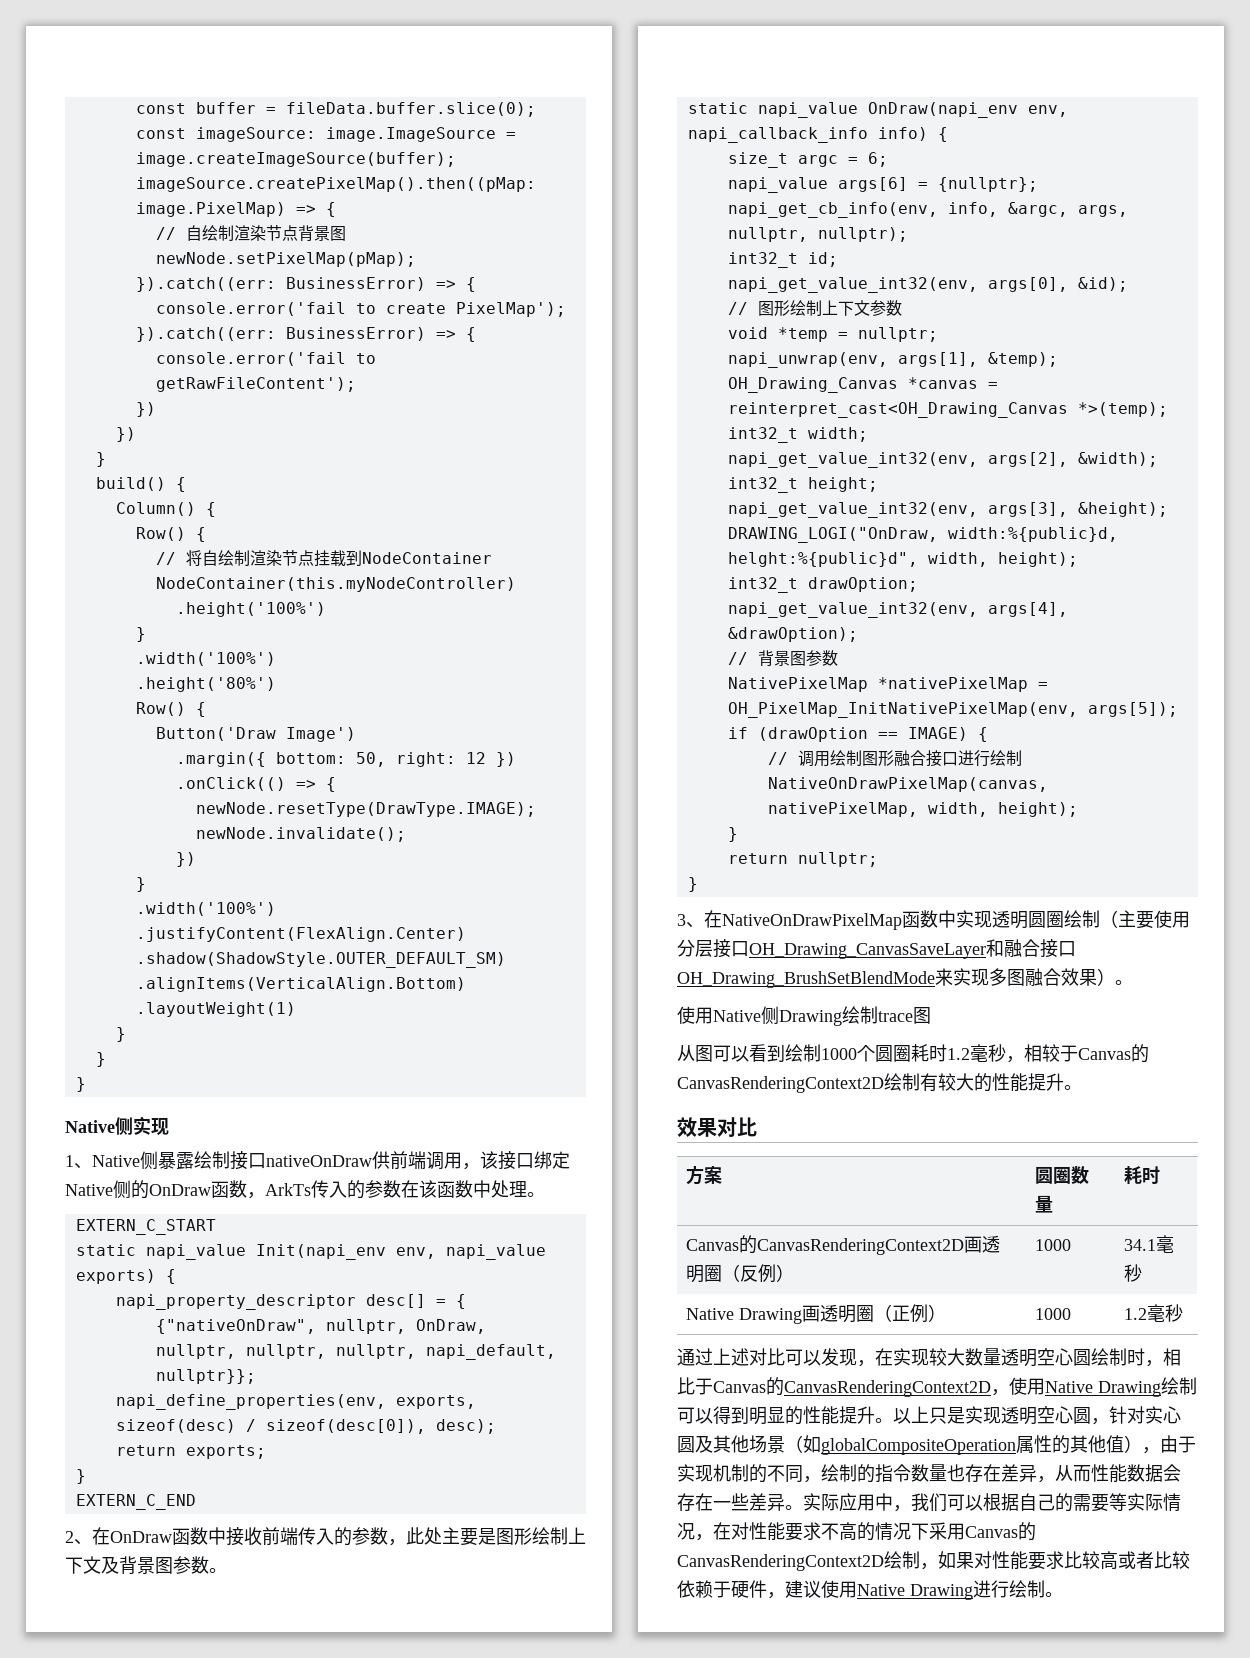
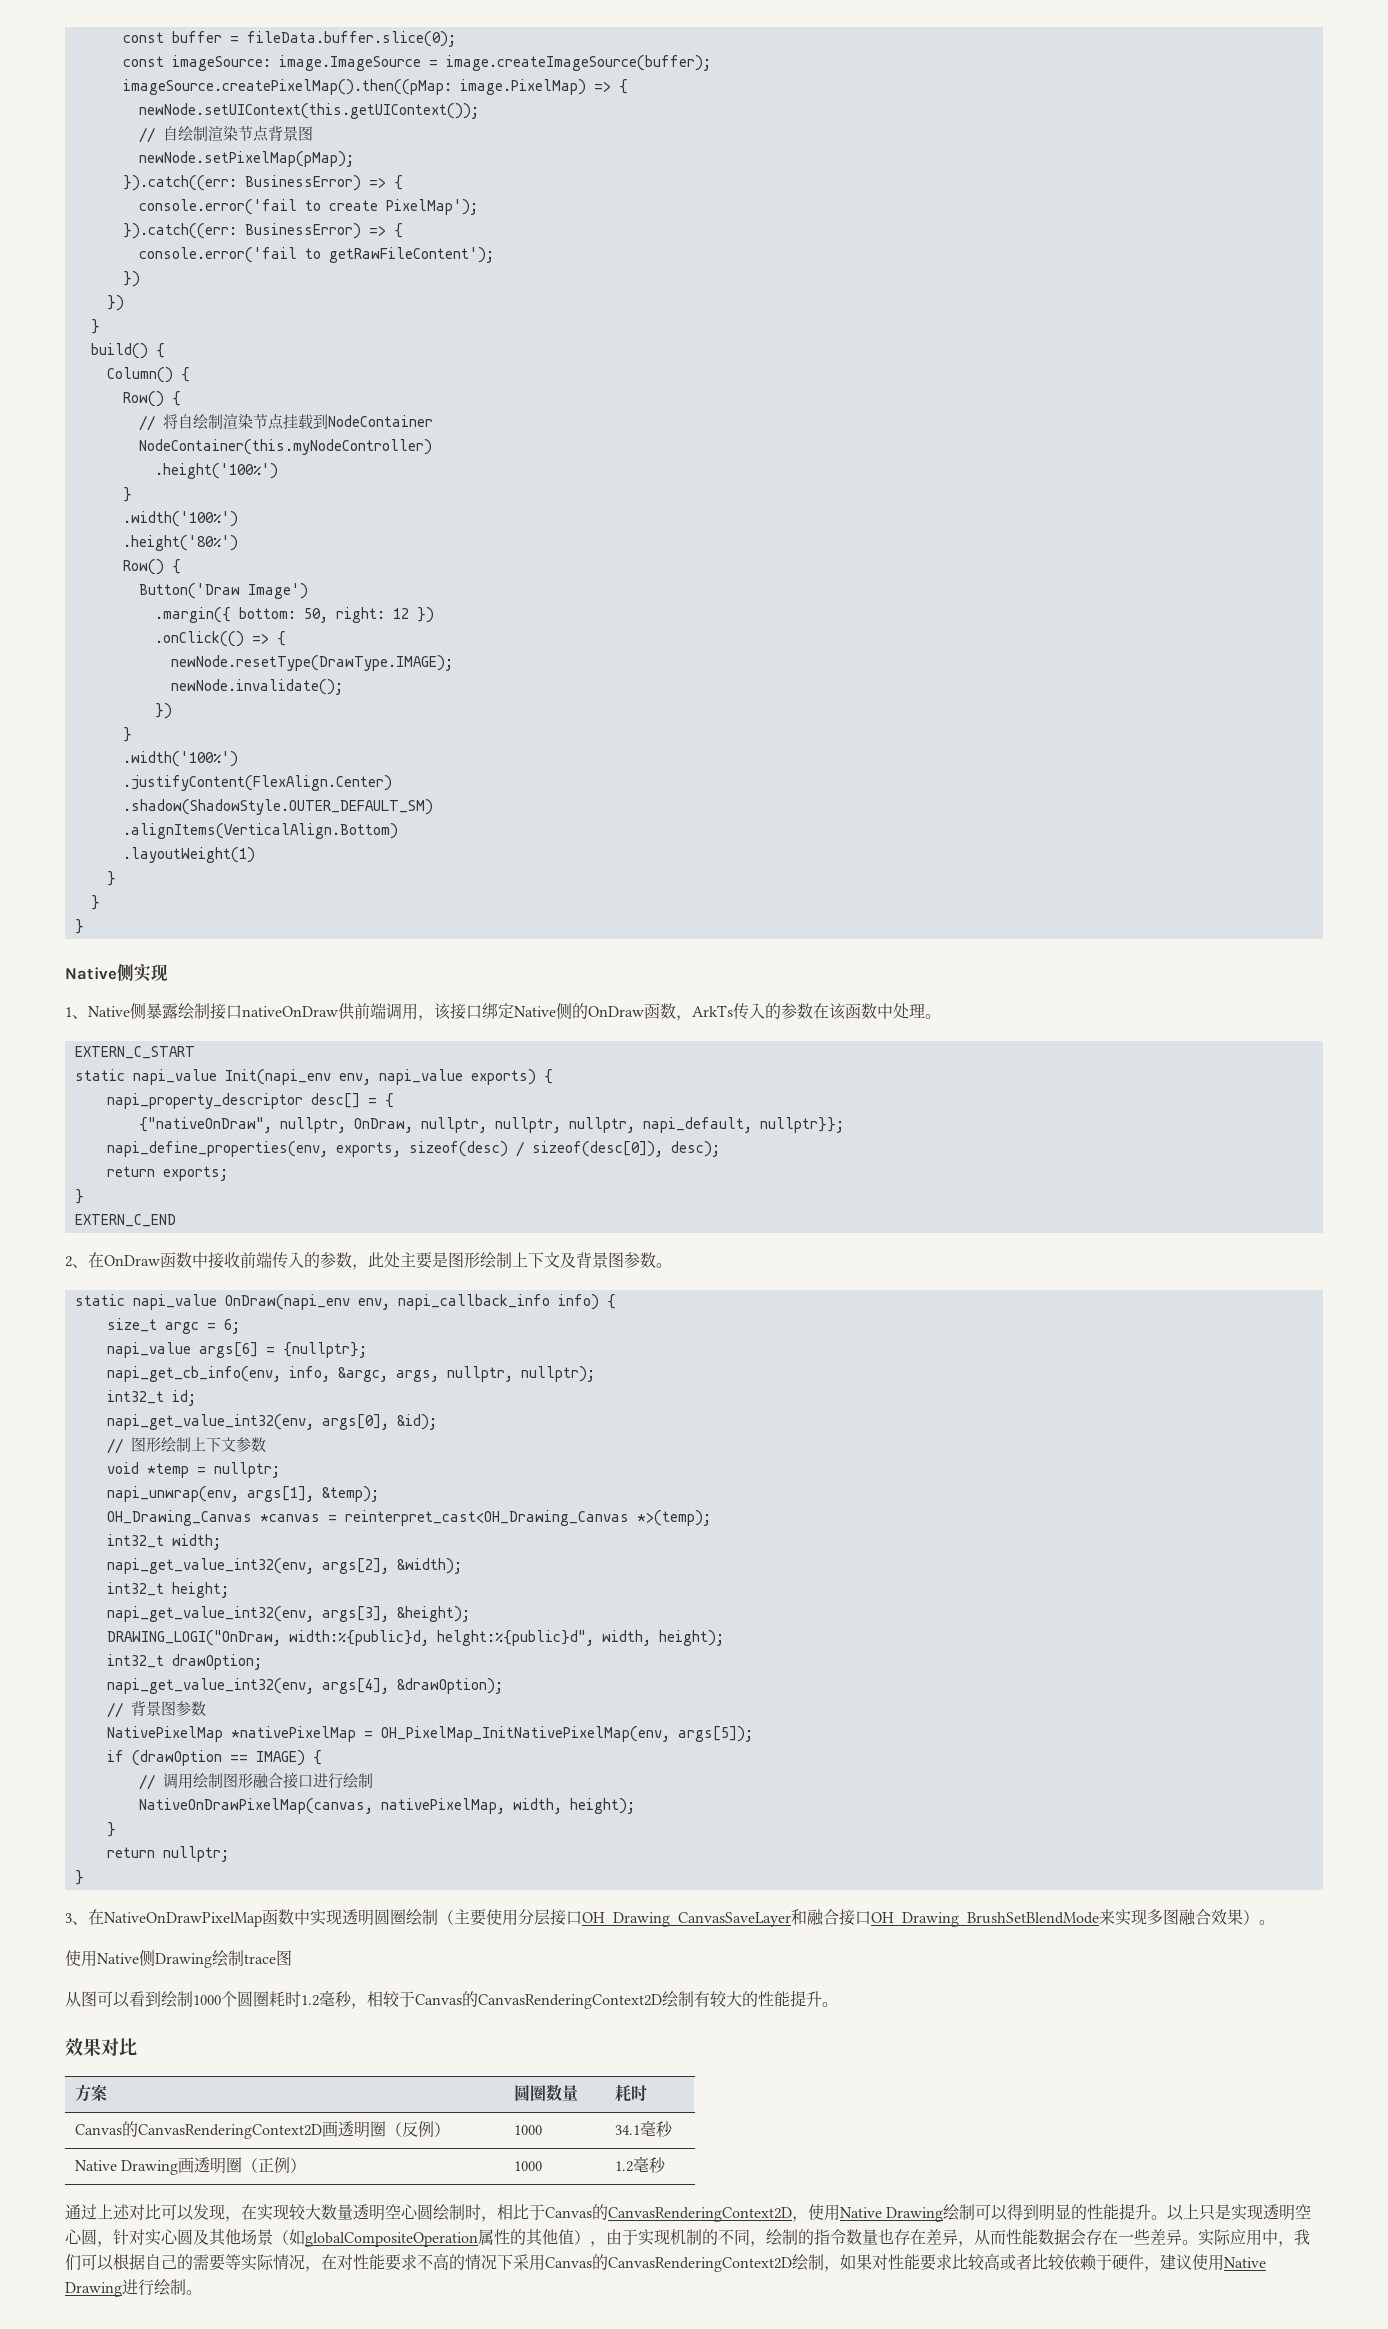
(336, 209) none -> [138,103,479,119] // newNode.setUIContext(this.getUIContext());

